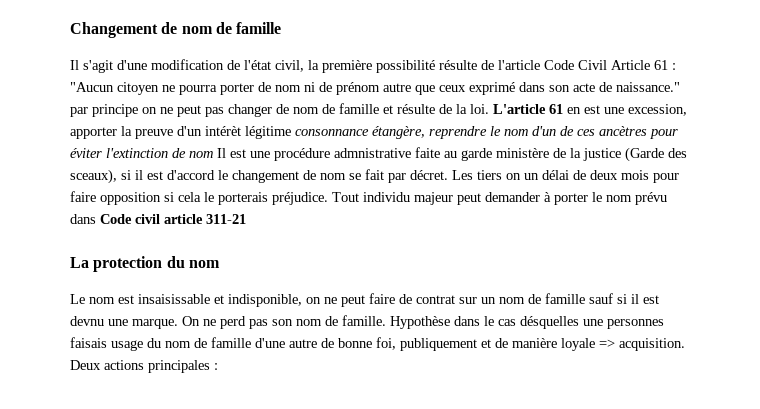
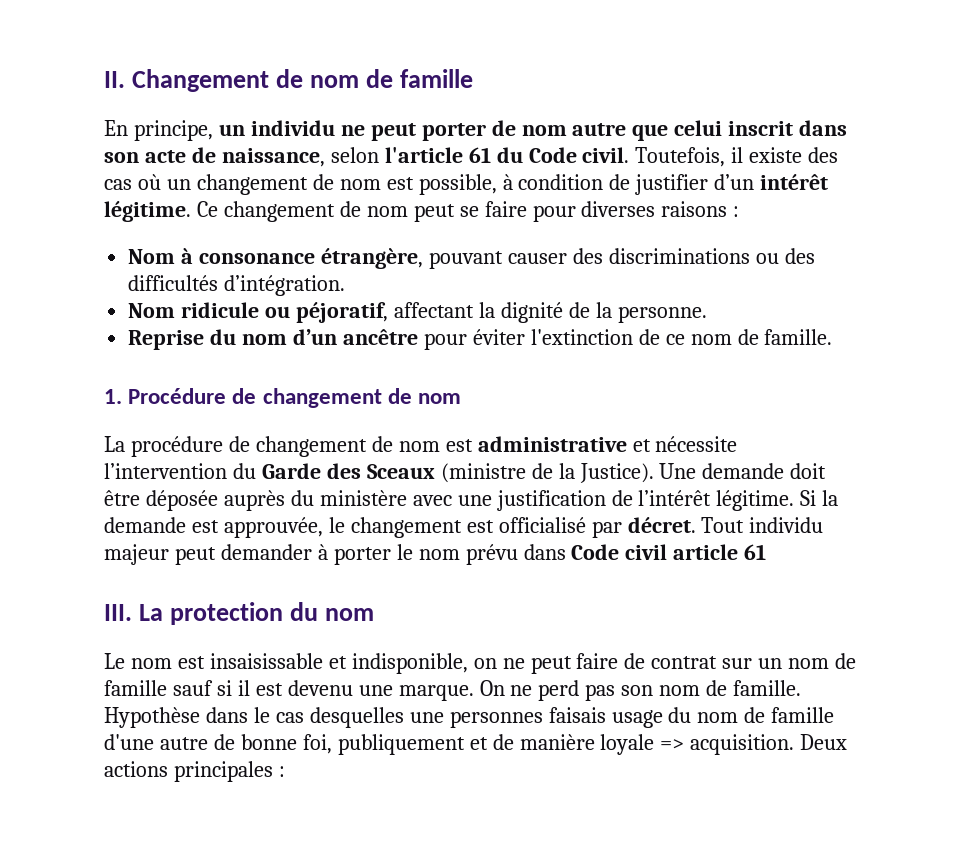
(70, 30) none -> [104,71,125,88] II.
[70,59,676,73] [70,82,680,95] [70,103,687,117] [70,126,678,139] [70,147,687,162] [70,169,679,184] [70,191,328,205] Il s'agit d'une modification de l'état civil, la première possibilité résulte de l'article Code Civil Article 61 : "Aucun citoyen ne pourra porter de nom ni de prénom autre que ceux exprimé dans son acte de naissance." par principe on ne peut pas changer de nom de famille et résulte de la loi. L'article 61 en est une excession, apporter la preuve d'un intérèt légitime consonnance étangère, reprendre le nom d'un de ces ancètres pour éviter l'extinction de nom Il est une procédure admnistrative faite au garde ministère de la justice (Garde des sceaux), si il est d'accord le changement de nom se fait par décret. Les tiers on un délai de deux mois pour faire opposition si cela le porterais préjudice. -> [104,120,848,141] [104,147,839,167] [104,174,829,195] [104,201,740,222] [128,248,815,269] [128,275,346,296] [128,302,707,323] [128,329,833,350] [104,388,462,408] [104,436,738,457] [104,463,827,483] [104,490,839,511] [104,517,696,538] En principe, un individu ne peut porter de nom autre que celui inscrit dans son acte de naissance, selon l'article 61 du Code civil. Toutefois, il existe des cas où un changement de nom est possible, à condition de justifier d’un intérêt légitime. Ce changement de nom peut se faire pour diverses raisons : // Nom à consonance étrangère, pouvant causer des discriminations ou des difficultés d’intégration. // Nom ridicule ou péjoratif, affectant la dignité de la personne. // Reprise du nom d’un ancêtre pour éviter l'extinction de ce nom de famille. // 1. Procédure de changement de nom // La procédure de changement de nom est administrative et nécessite l’intervention du Garde des Sceaux (ministre de la Justice). Une demande doit être déposée auprès du ministère avec une justification de l’intérêt légitime. Si la demande est approuvée, le changement est officialisé par décret.
[206,214,246,224] 311-21 // -> [744,544,767,560] [104,604,132,621] 61 // III.
[70,316,104,326] devnu -> [287,680,353,696] devenu
[520,316,579,329] désquelles -> [309,707,404,728] desquelles

